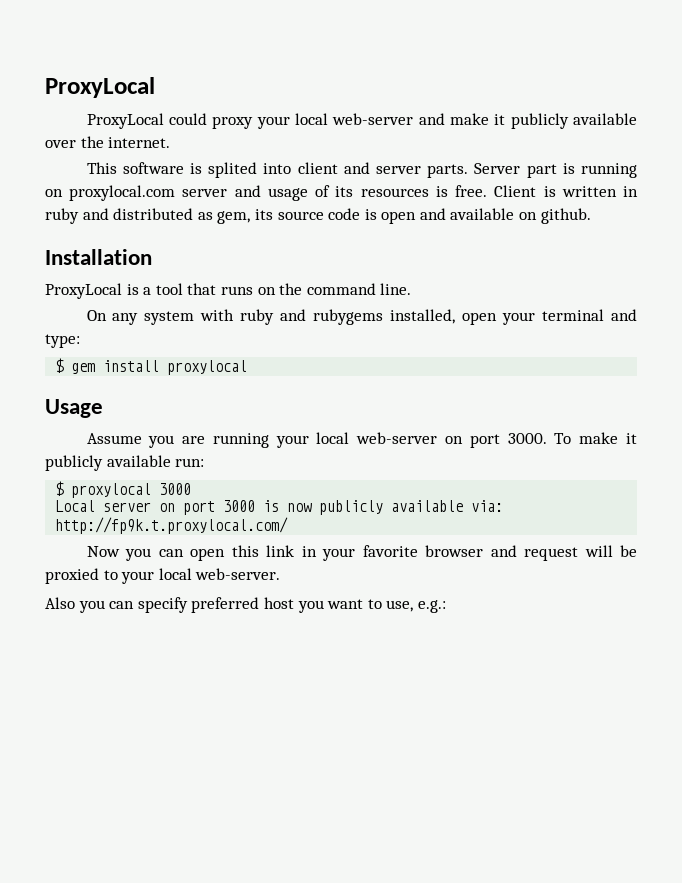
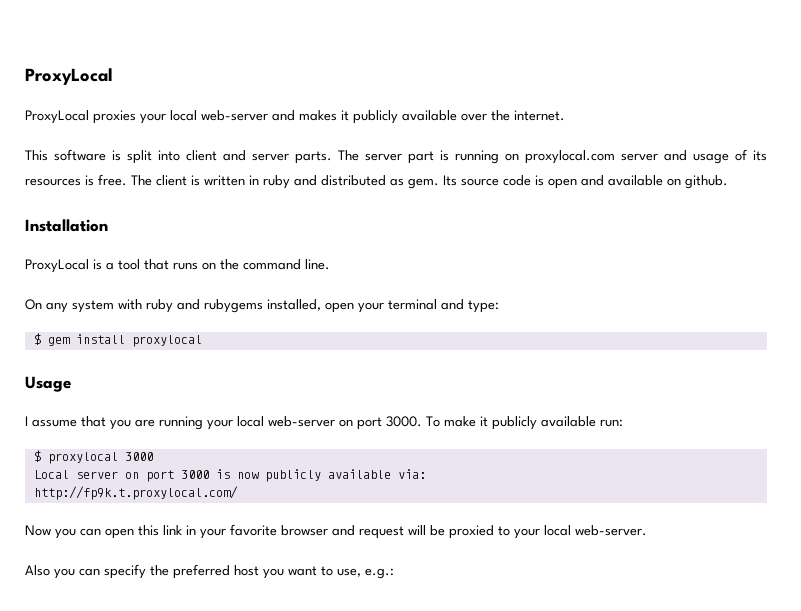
[168,113,254,129] could proxy -> [93,110,136,124] proxies
[449,113,489,125] make -> [299,110,337,121] makes
[208,162,258,178] splited -> [127,150,152,164] split
[474,163,521,174] Server -> [338,150,402,161] The server
[494,185,537,197] Client -> [131,175,187,186] The client
[217,209,273,224] gem, its -> [408,175,457,189] gem. Its
[86,433,142,444] Assume -> [25,416,106,427] I assume that
(188, 605) none -> [150,565,169,576] the

